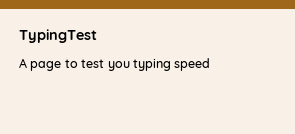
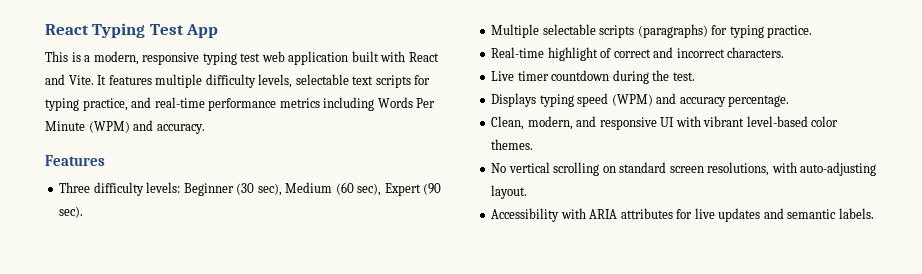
[19,29,97,43] [19,58,211,71] TypingTest // A page to test you typing speed -> [45,23,219,38] [45,51,439,65] [45,74,431,88] [45,97,436,111] [45,120,205,134] [45,155,105,166] [59,182,442,196] [59,206,84,218] [491,24,813,38] [491,47,785,61] [491,70,695,84] [491,93,790,107] [491,116,839,130] [491,139,534,150] [491,162,877,176] [491,185,528,199] [491,208,874,222] React Typing Test App // This is a modern, responsive typing test web application built with React and Vite. It features multiple difficulty levels, selectable text scripts for typing practice, and real-time performance metrics including Words Per Minute (WPM) and accuracy. // Features // Three difficulty levels: Beginner (30 sec), Medium (60 sec), Expert (90 sec). // Multiple selectable scripts (paragraphs) for typing practice. // Real-time highlight of correct and incorrect characters. // Live timer countdown during the test. // Displays typing speed (WPM) and accuracy percentage. // Clean, modern, and responsive UI with vibrant level-based color themes. // No vertical scrolling on standard screen resolutions, with auto-adjusting layout. // Accessibility with ARIA attributes for live updates and semantic labels.

